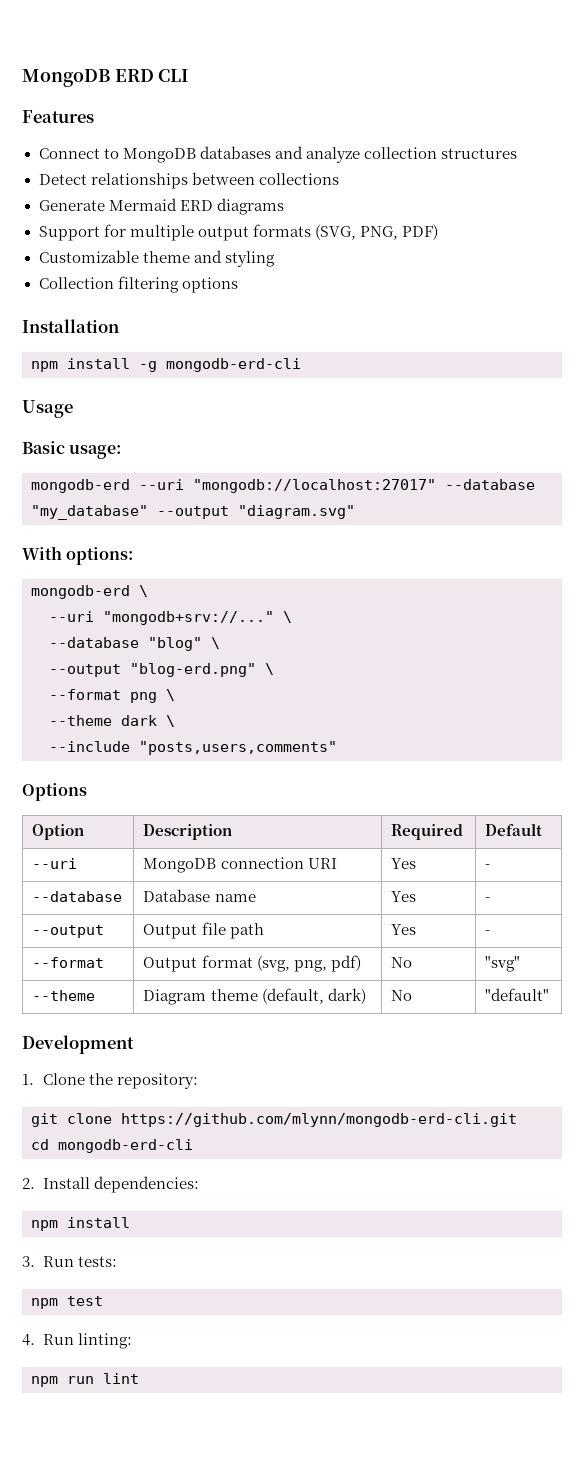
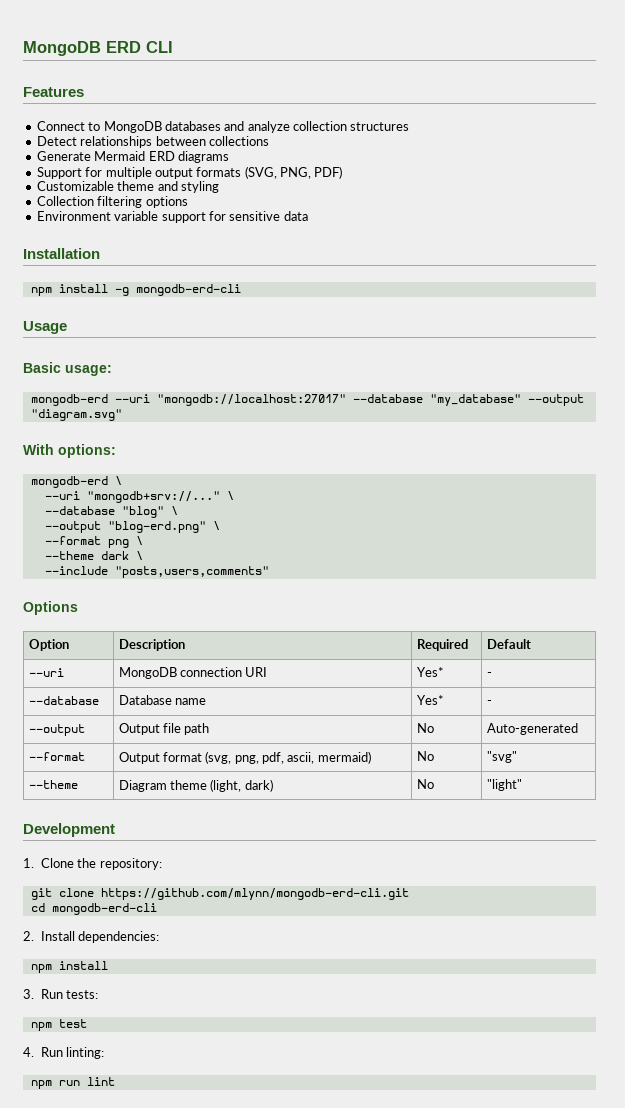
(238, 285) none -> [36,211,308,223] // Environment variable support for sensitive data
[391,858,417,869] Yes -> [416,667,444,677] Yes*
[391,891,417,902] Yes -> [416,695,444,705] Yes*
[391,924,417,935] [485,930,491,935] Yes | - -> [416,723,434,733] [486,723,578,735] No | Auto-generated
[330,955,361,972] pdf) -> [262,751,371,764] pdf, ascii, mermaid)
[261,988,324,1004] (default, -> [210,779,242,792] (light,
[485,988,550,1001] "default" -> [486,779,522,791] "light"

